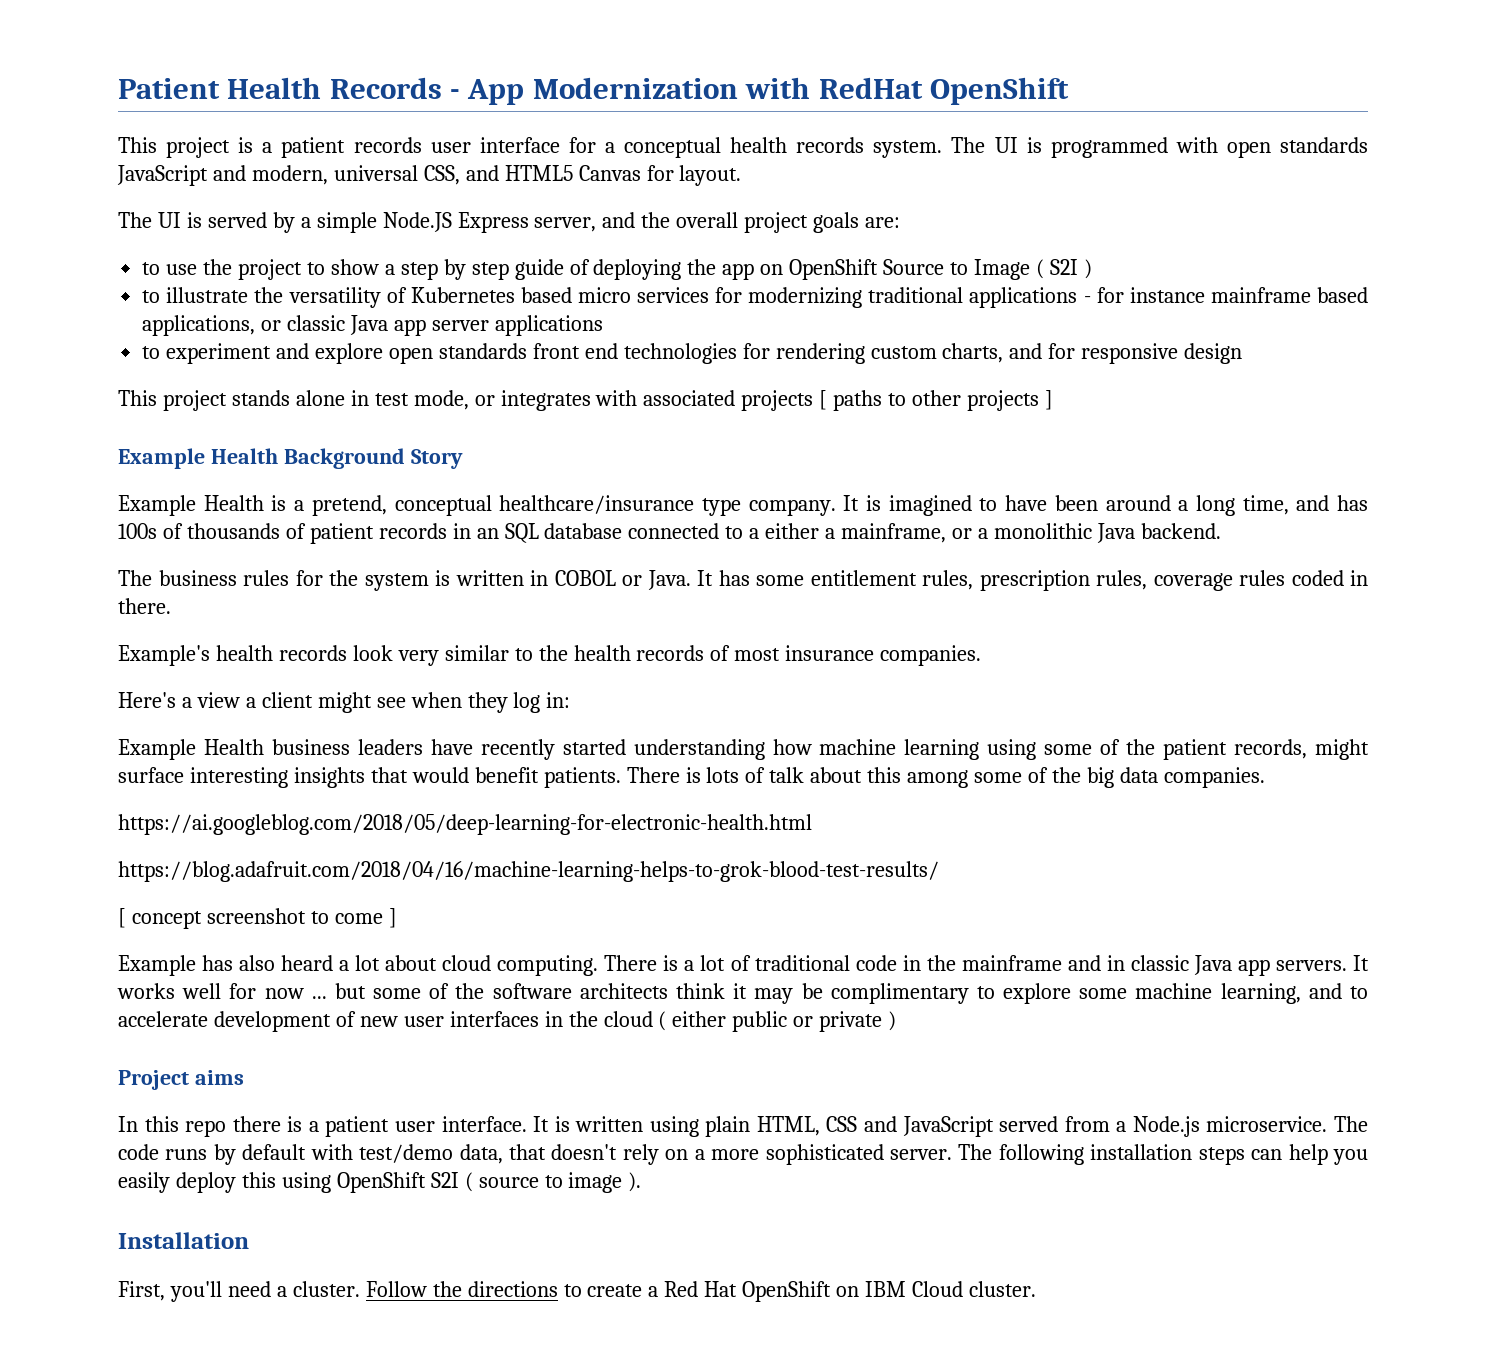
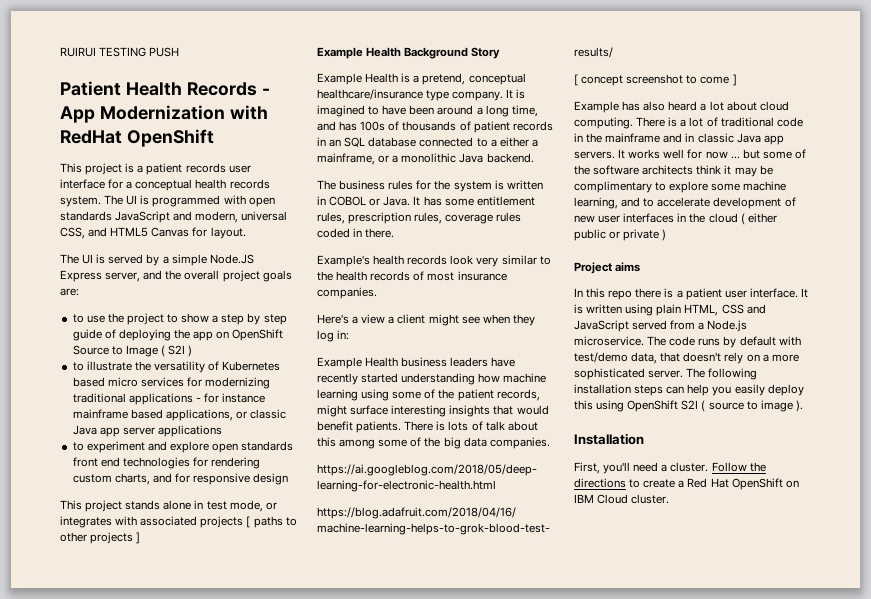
(118, 88) none -> [60,47,180,57] RUIRUI TESTING PUSH //

